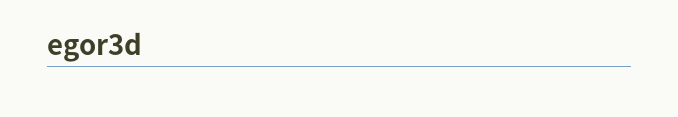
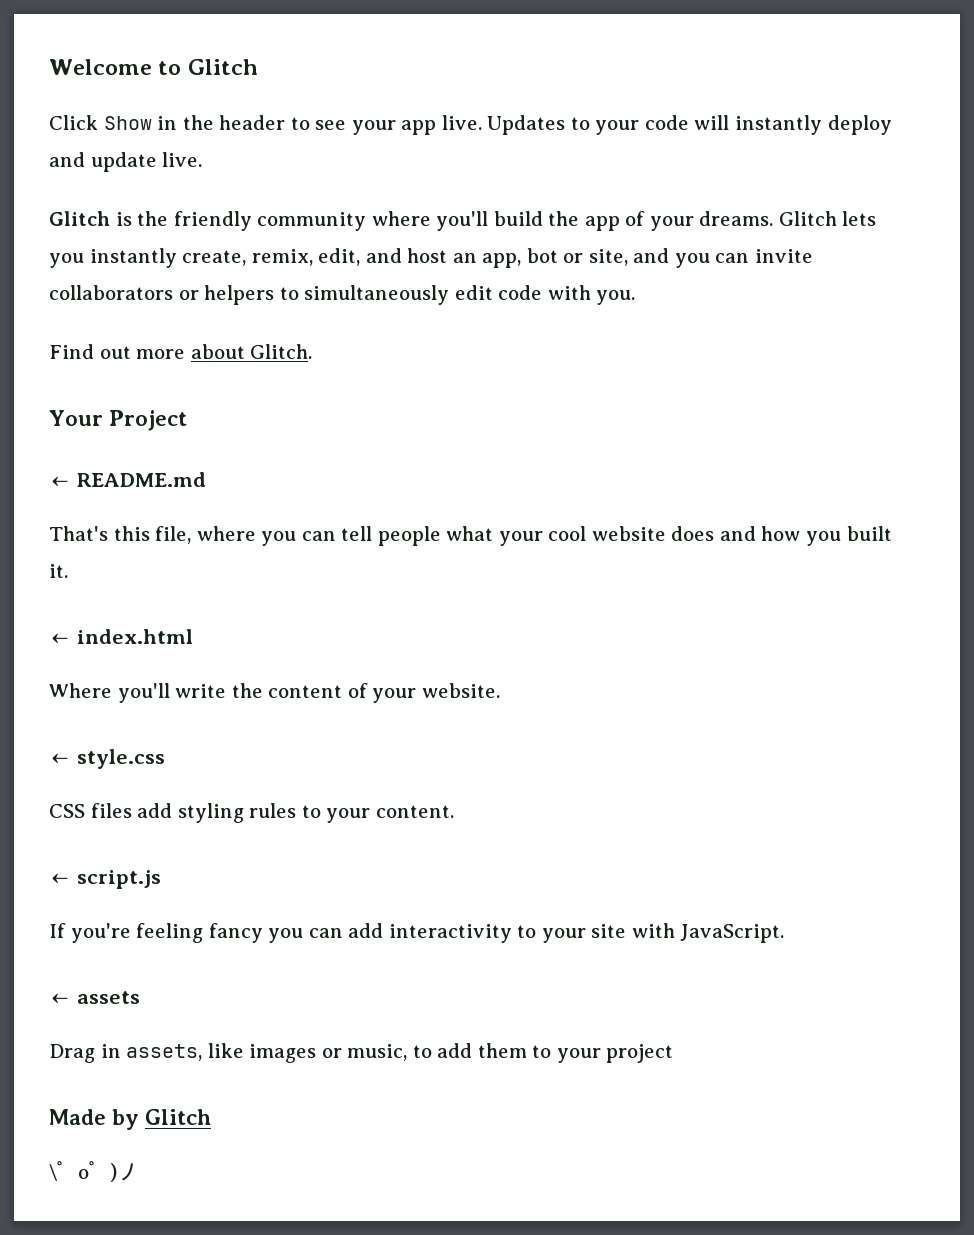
[47,32,142,62] egor3d -> [49,59,258,75] [49,115,892,135] [49,152,203,172] [49,211,877,231] [49,248,814,268] [49,285,636,305] [49,344,313,359] [49,410,188,431] [49,472,206,487] [49,526,892,546] [49,564,68,578] [49,629,193,644] [49,683,500,703] [49,749,165,769] [49,803,454,823] [49,870,161,889] [49,923,785,943] [49,991,140,1004] [49,1043,674,1063] [49,1109,212,1130] [49,1161,138,1182] Welcome to Glitch // Click Show in the header to see your app live. Updates to your code will instantly deploy and update live. // Glitch is the friendly community where you'll build the app of your dreams. Glitch lets you instantly create, remix, edit, and host an app, bot or site, and you can invite collaborators or helpers to simultaneously edit code with you. // Find out more about Glitch. // Your Project // ← README.md // That's this file, where you can tell people what your cool website does and how you built it. // ← index.html // Where you'll write the content of your website. // ← style.css // CSS files add styling rules to your content. // ← script.js // If you're feeling fancy you can add interactivity to your site with JavaScript. // ← assets // Drag in assets, like images or music, to add them to your project // Made by Glitch // \゜o゜)ノ

